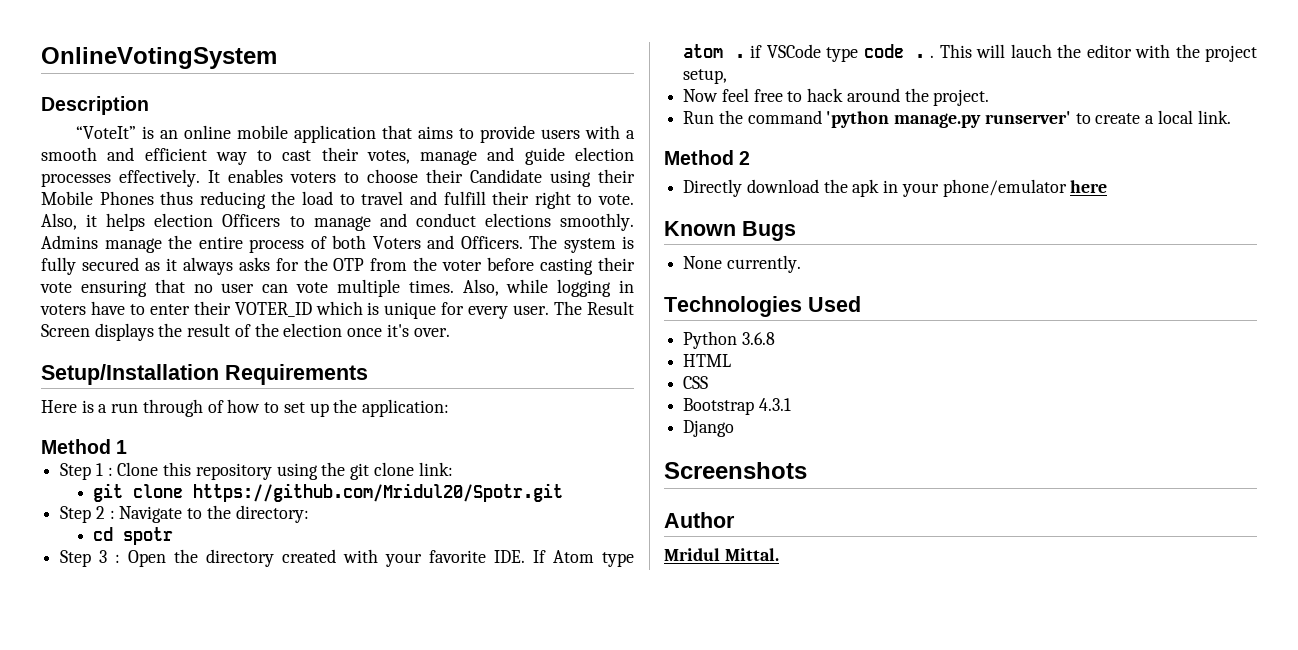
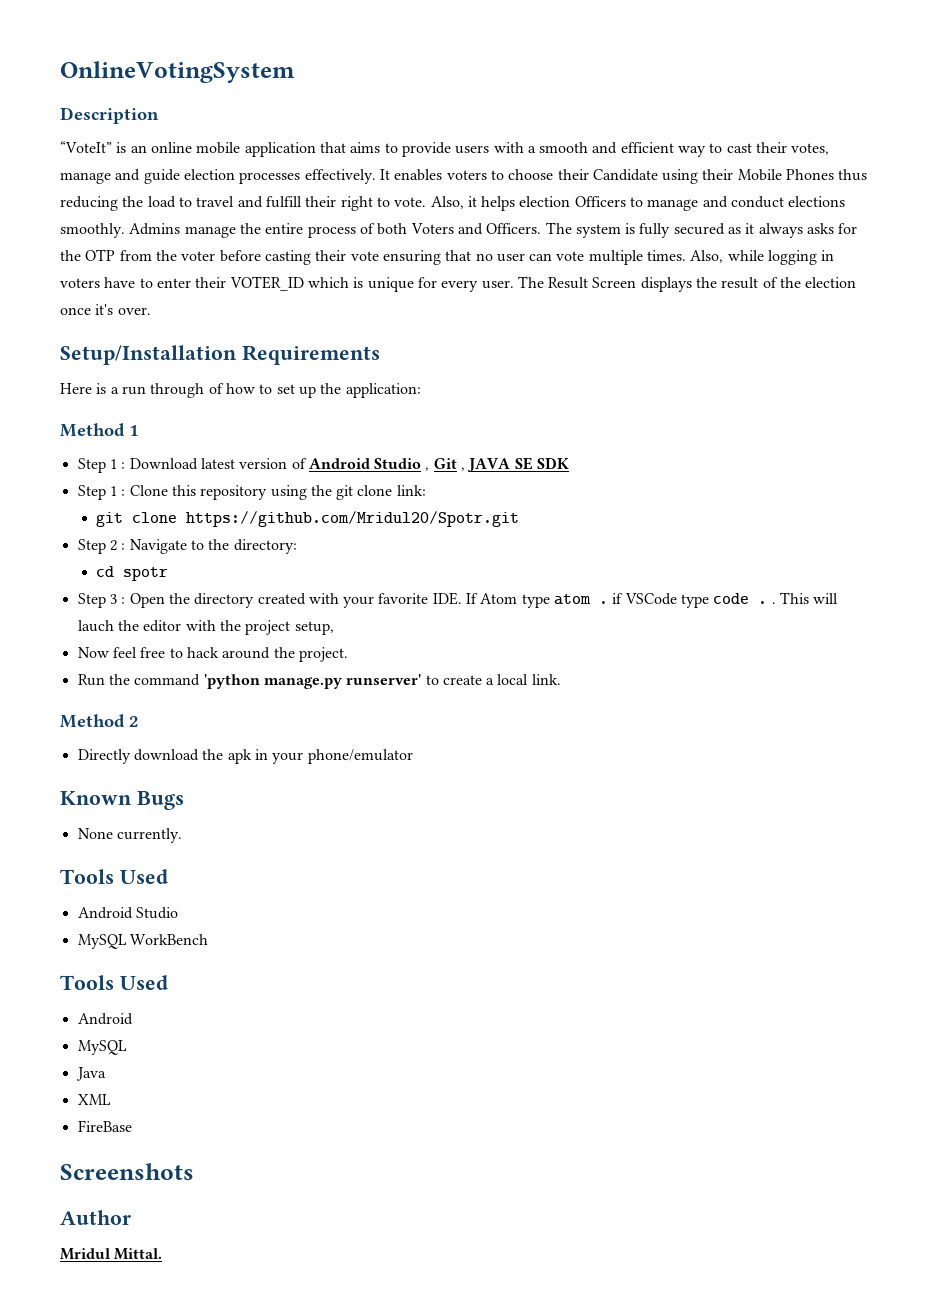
(128, 447) none -> [77,457,570,473] // Step 1 : Download latest version of Android Studio , Git , JAVA SE SDK
[1070,180,1108,193] here -> (413, 756) none
[664,296,861,317] [683,331,775,349] [683,354,732,367] [683,376,709,389] [683,398,791,415] [683,420,735,437] Technologies Used // Python 3.6.8 // HTML // CSS // Bootstrap 4.3.1 // Django -> [60,869,168,884] [77,907,178,919] [77,934,208,949] [60,975,168,990] [77,1013,133,1025] [77,1040,127,1055] [75,1067,106,1081] [77,1094,111,1105] [77,1120,132,1132] Tools Used // Android Studio // MySQL WorkBench // Tools Used // Android // MySQL // Java // XML // FireBase

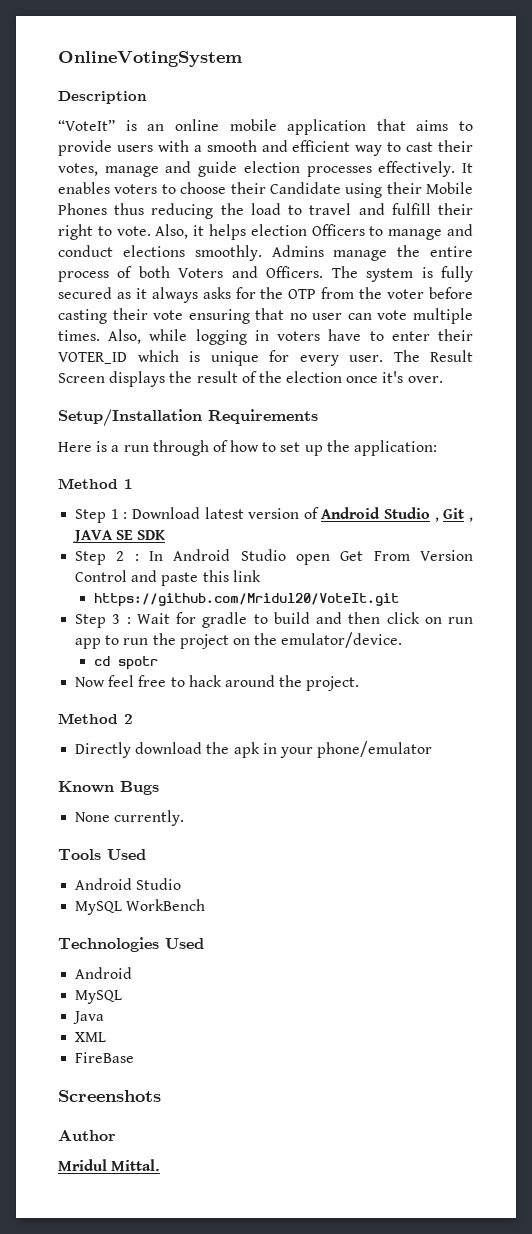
[109,485,426,500] [96,511,520,527] [77,539,297,554] [96,566,169,581] [77,592,839,608] [77,620,334,635] 1 : Clone this repository using the git clone link: // git clone https://github.com/Mridul20/Spotr.git // Step 2 : Navigate to the directory: // cd spotr // Step 3 : Open the directory created with your favorite IDE. If Atom type atom . if VSCode type code . . This will lauch the editor with the project setup, -> [116,549,473,565] [75,570,261,586] [93,593,399,607] [75,612,473,628] [75,632,403,649] [93,656,158,670] 2 : In Android Studio open Get From Version Control and paste this link // https://github.com/Mridul20/VoteIt.git // Step 3 : Wait for gradle to build and then click on run app to run the project on the emulator/device. // cd spotr
[77,674,561,689] // Run the command 'python manage.py runserver' to create a local link. -> (360, 683) none
[60,975,114,990] Tools -> [58,937,159,952] Technologies

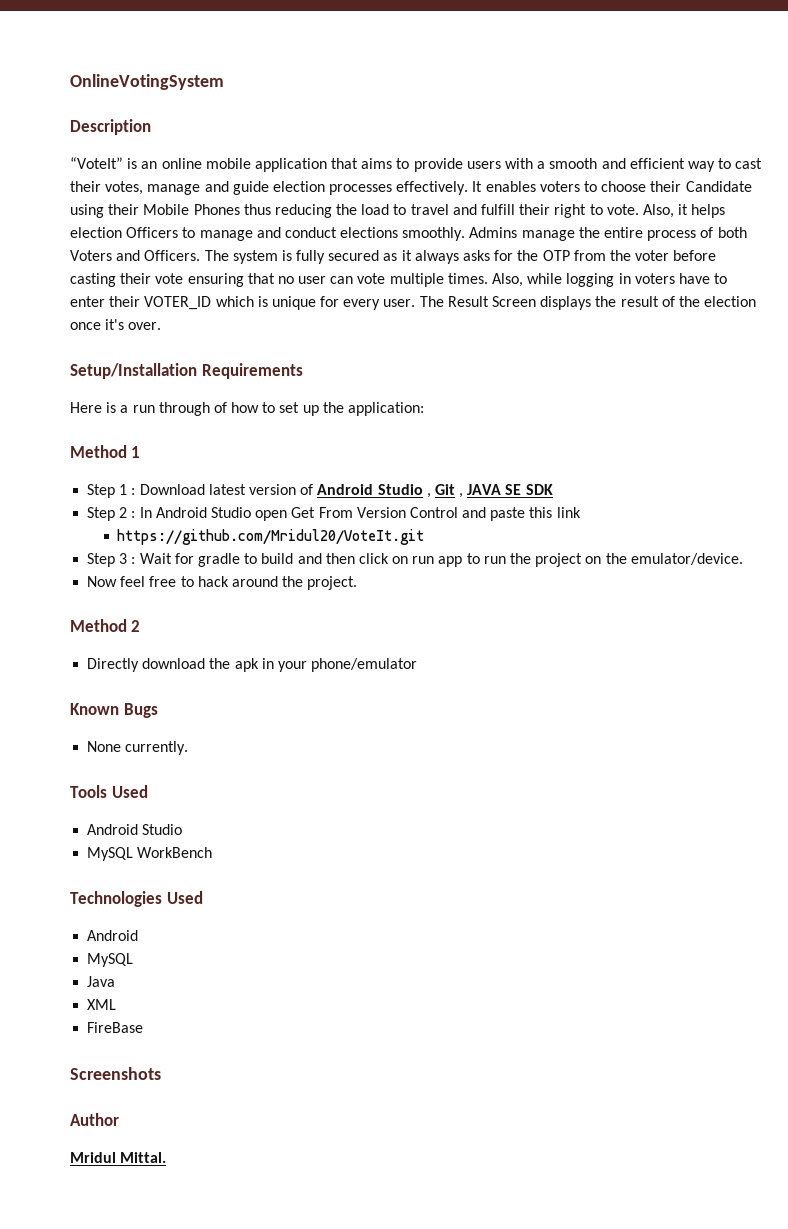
[93,656,158,670] // cd spotr -> (743, 559) none

